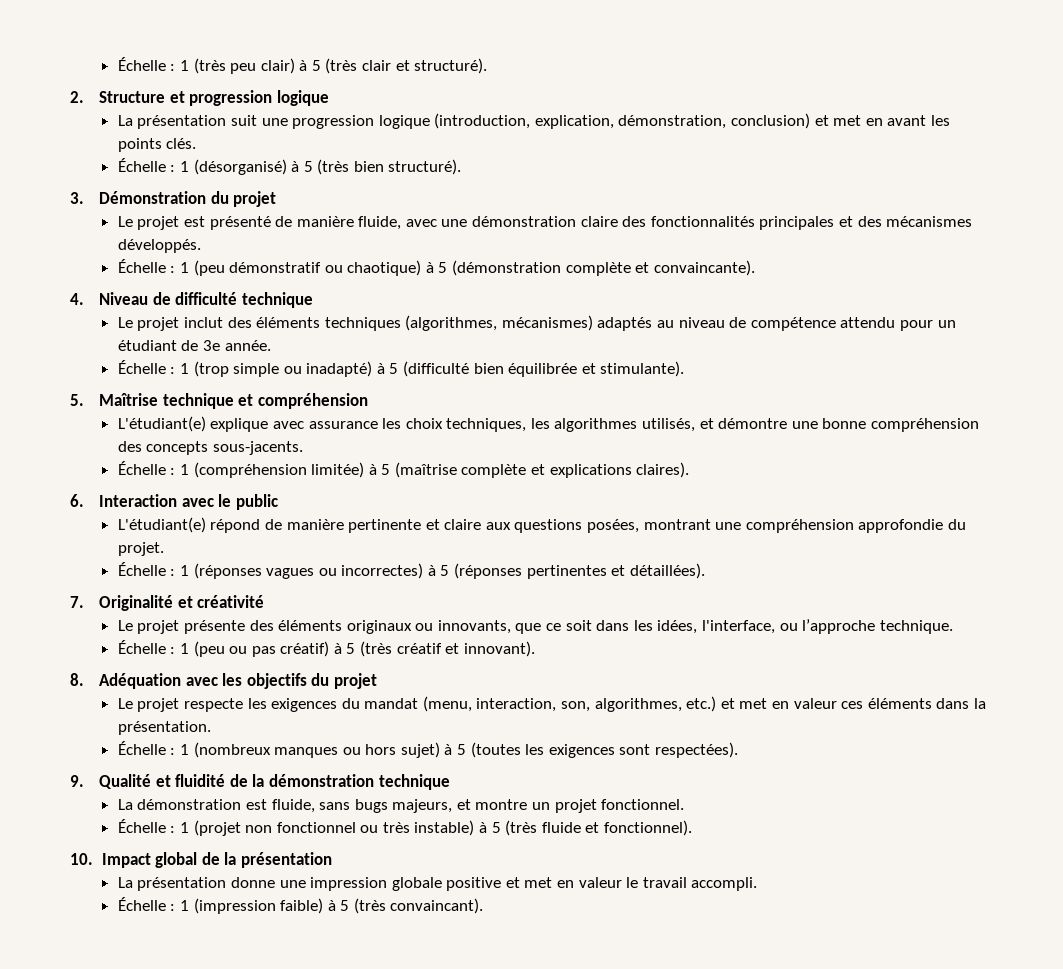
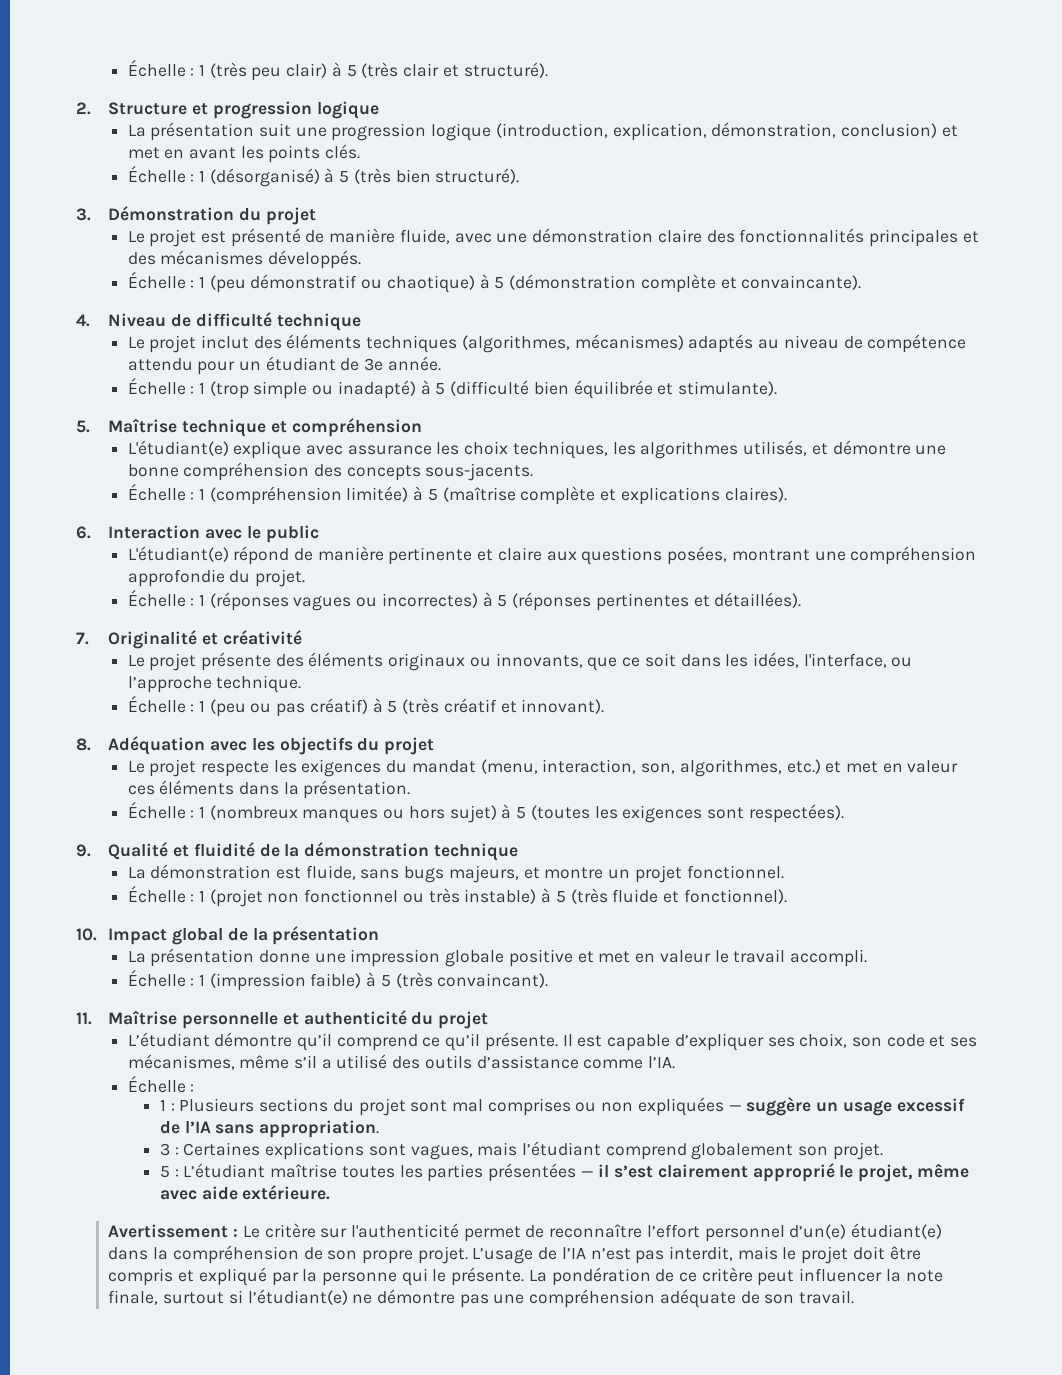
(484, 906) none -> [76,1010,488,1029] [127,1032,978,1051] [127,1054,676,1070] [127,1075,195,1093] [159,1097,965,1116] [159,1120,380,1138] [159,1141,883,1160] [159,1163,969,1182] [159,1185,331,1200] [108,1223,943,1242] [108,1245,921,1264] [108,1267,943,1286] [108,1289,855,1308] // 11. Maîtrise personnelle et authenticité du projet // L’étudiant démontre qu’il comprend ce qu’il présente. Il est capable d’expliquer ses choix, son code et ses mécanismes, même s’il a utilisé des outils d’assistance comme l’IA. // Échelle : // 1 : Plusieurs sections du projet sont mal comprises ou non expliquées — suggère un usage excessif de l’IA sans appropriation. // 3 : Certaines explications sont vagues, mais l’étudiant comprend globalement son projet. // 5 : L’étudiant maîtrise toutes les parties présentées — il s’est clairement approprié le projet, même avec aide extérieure. // Avertissement : Le critère sur l'authenticité permet de reconnaître l’effort personnel d’un(e) étudiant(e) dans la compréhension de son propre projet. L’usage de l’IA n’est pas interdit, mais le projet doit être compris et expliqué par la personne qui le présente. La pondération de ce critère peut influencer la note finale, surtout si l’étudiant(e) ne démontre pas une compréhension adéquate de son travail.

